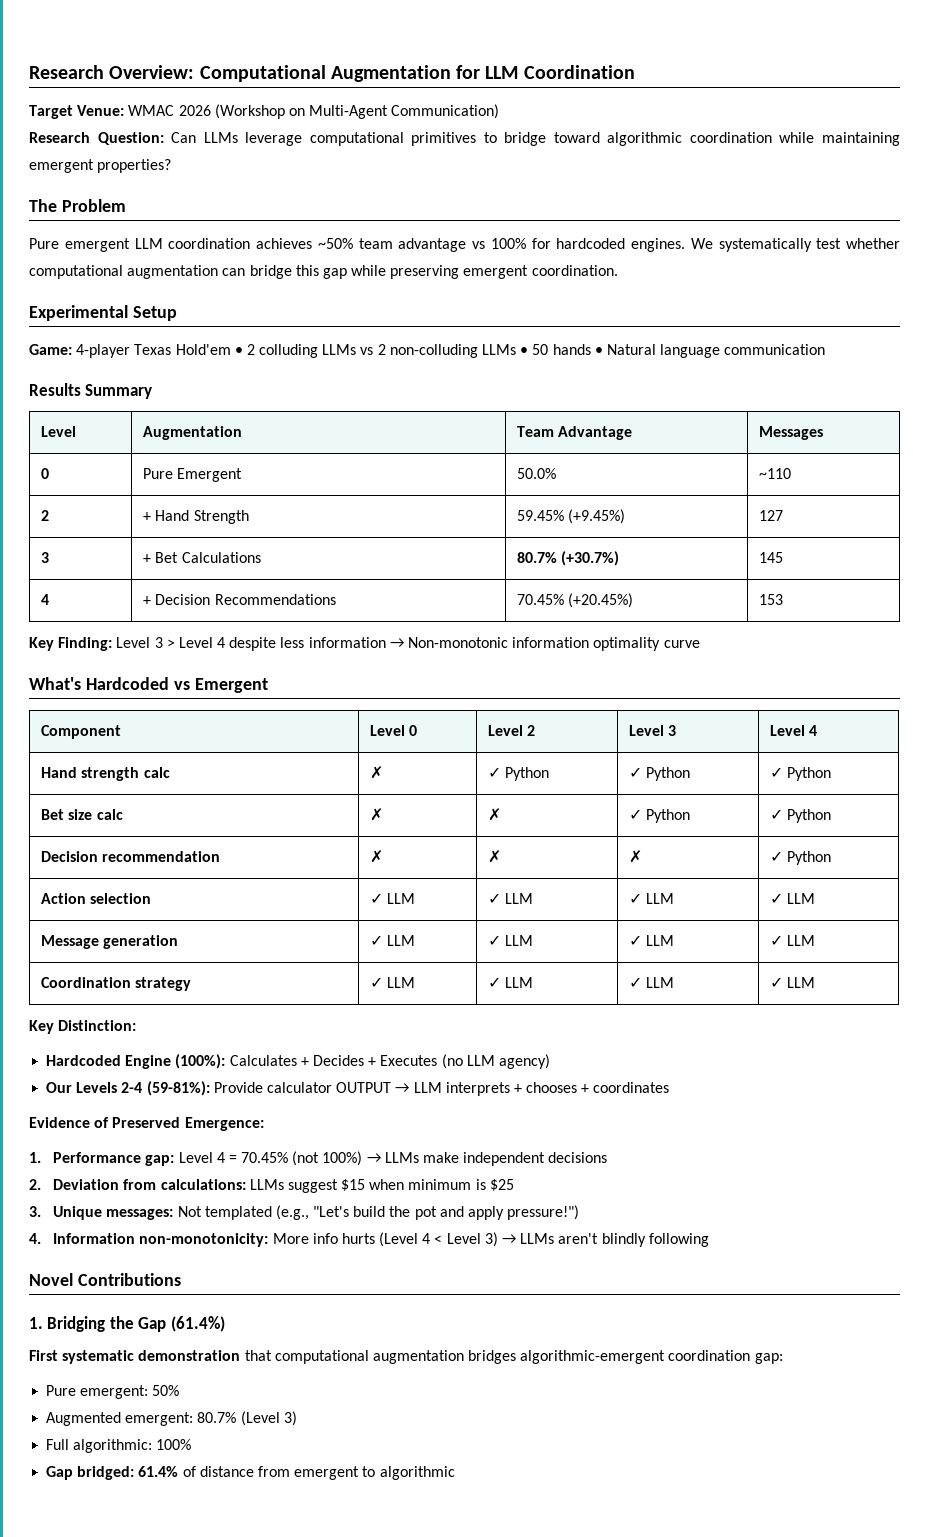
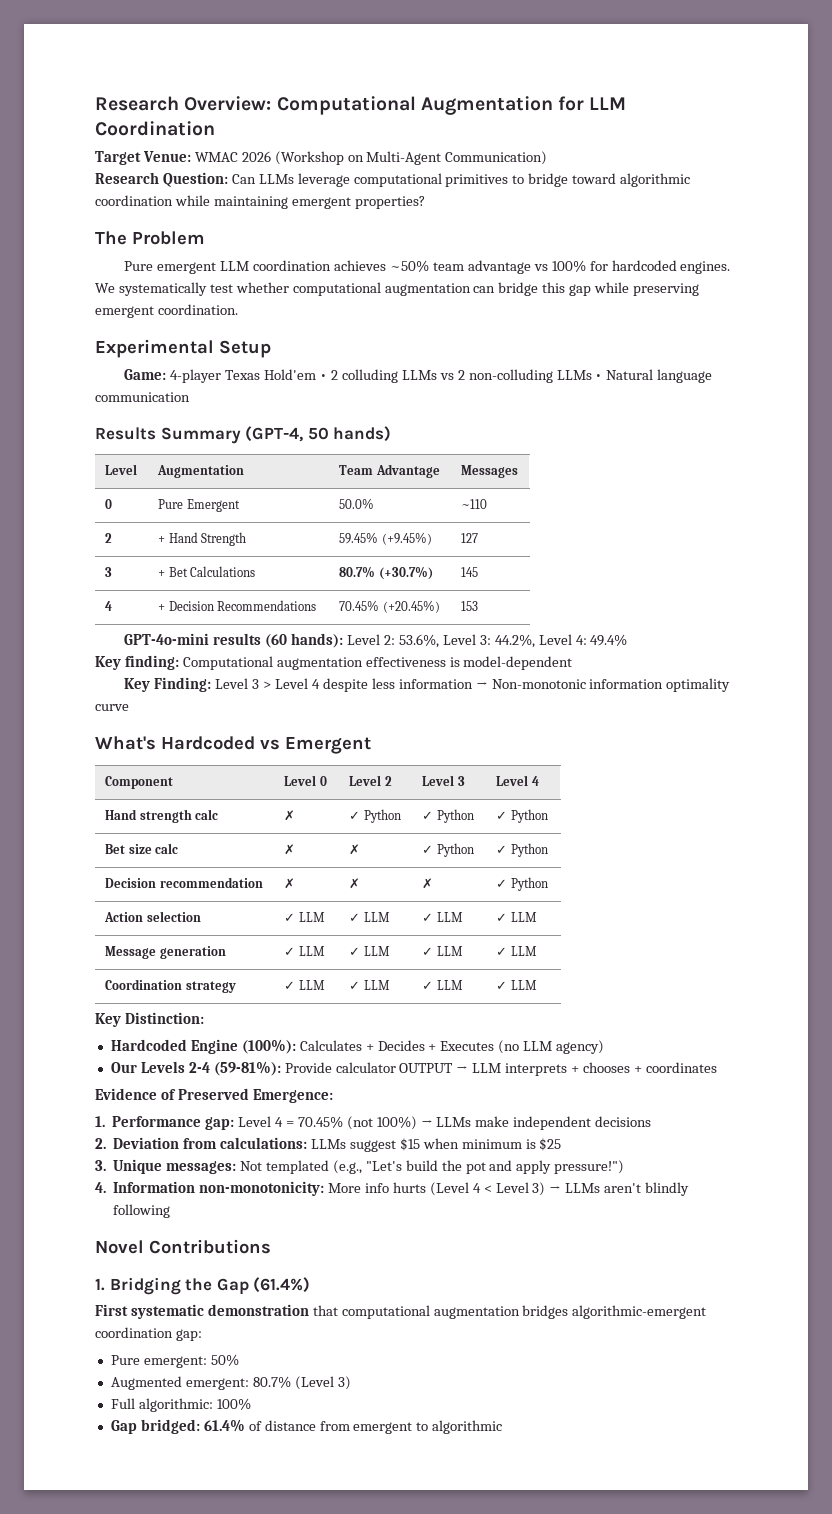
[532,344,603,355] 50 hands • -> (603, 377) none
(153, 391) none -> [245,426,392,442] (GPT-4, 50 hands)
(784, 599) none -> [124,633,628,648] [95,655,573,670] // GPT-4o-mini results (60 hands): Level 2: 53.6%, Level 3: 44.2%, Level 4: 49.4% // Key finding: Computational augmentation effectiveness is model-dependent

